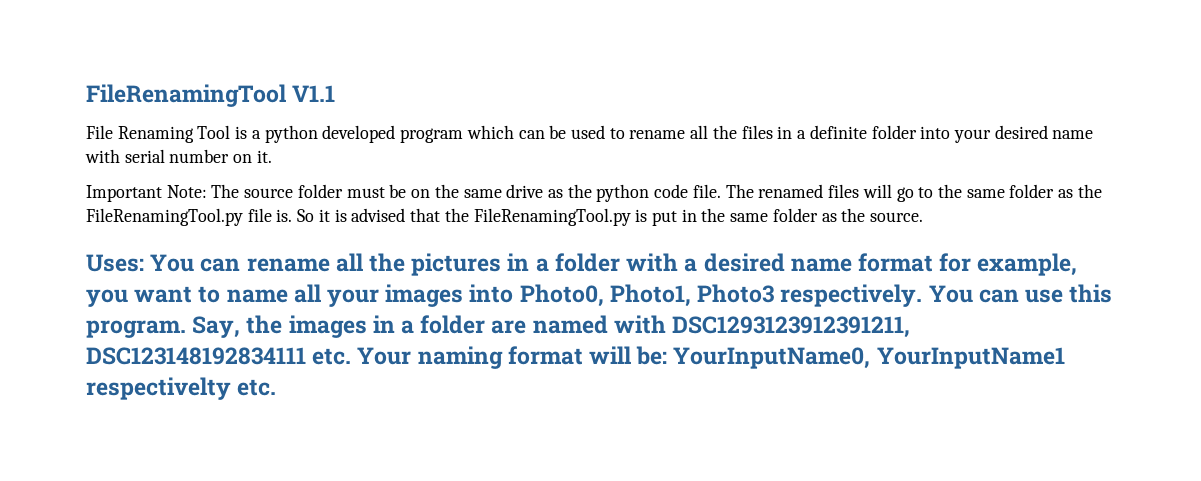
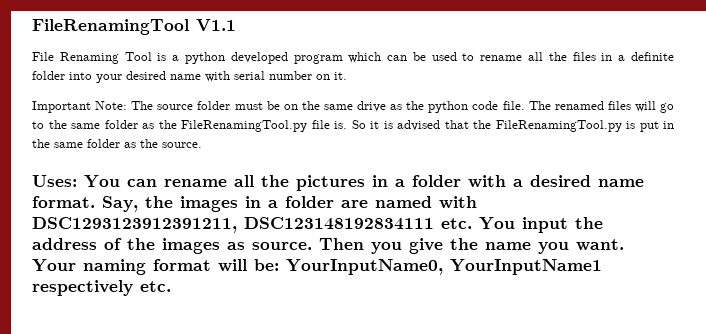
[857,253,1078,276] [86,284,1113,307] [86,320,186,338] format for example, you want to name all your images into Photo0, Photo1, Photo3 respectively. You can use this program. -> [32,196,95,208] format.
(352, 356) none -> [479,217,603,233] [32,238,624,254] You input the address of the images as source. Then you give the name you want.
[86,377,231,400] respectivelty -> [32,280,133,296] respectively

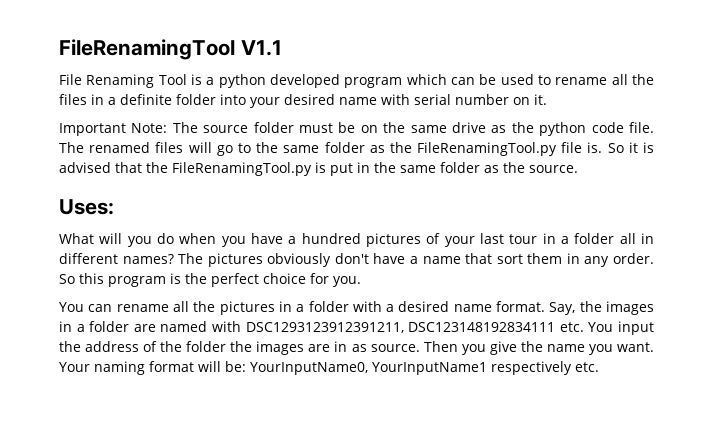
(77, 181) none -> [59,233,654,247] [59,253,654,267] [59,273,361,287] // What will you do when you have a hundred pictures of your last tour in a folder all in different names? The pictures obviously don't have a name that sort them in any order. So this program is the perfect choice for you. //
[162,238,220,254] images -> [186,341,348,355] folder the images are in

